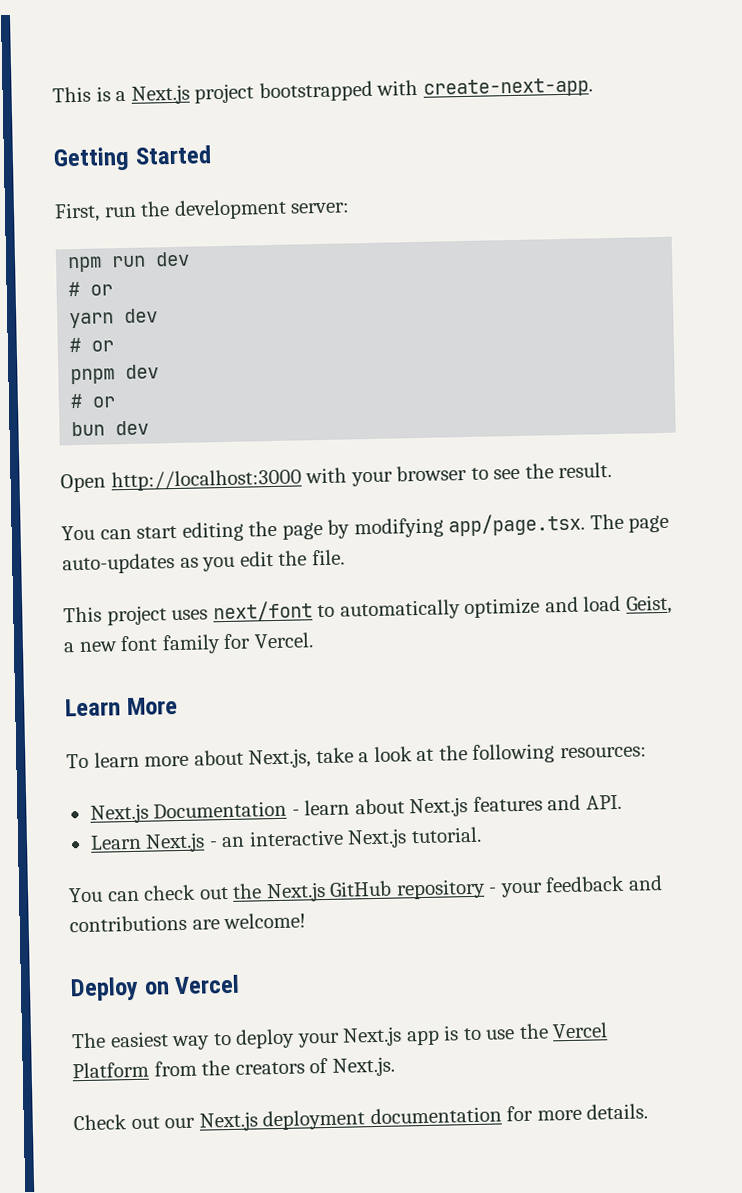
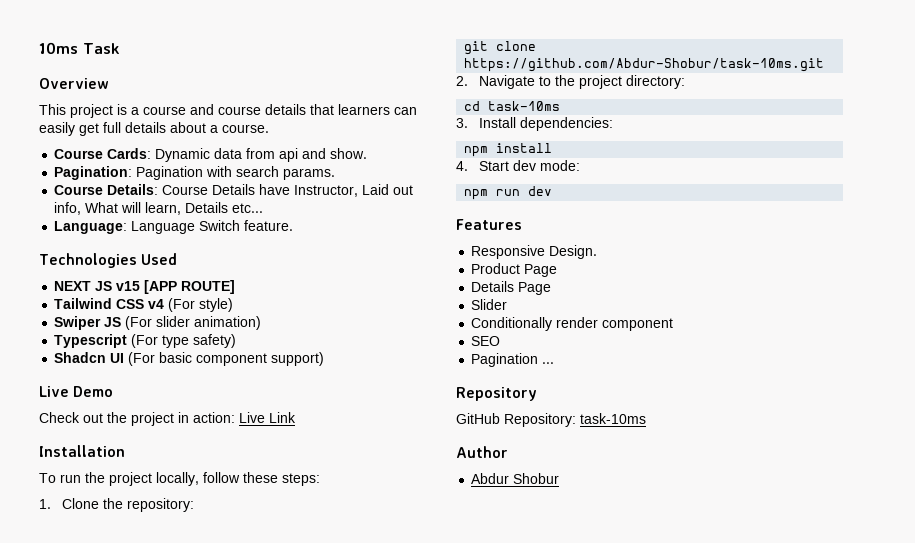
[52,77,593,105] [53,145,212,172] [54,198,351,223] [67,251,191,273] [68,281,114,297] [69,308,159,329] [69,337,115,353] [70,364,160,385] [70,393,117,409] [71,420,150,437] [60,462,613,493] [61,512,670,542] [62,549,345,575] [63,594,672,626] [63,632,314,655] [65,697,178,717] [66,743,647,769] [89,794,622,824] [89,826,482,853] [68,875,663,903] [69,912,307,933] [70,974,241,1002] [71,1022,609,1051] [72,1056,395,1079] [73,1103,649,1132] This is a Next.js project bootstrapped with create-next-app. // Getting Started // First, run the development server: // npm run dev // # or // yarn dev // # or // pnpm dev // # or // bun dev // Open http://localhost:3000 with your browser to see the result. // You can start editing the page by modifying app/page.tsx. The page auto-updates as you edit the file. // This project uses next/font to automatically optimize and load Geist, a new font family for Vercel. // Learn More // To learn more about Next.js, take a look at the following resources: // Next.js Documentation - learn about Next.js features and API. // Learn Next.js - an interactive Next.js tutorial. // You can check out the Next.js GitHub repository - your feedback and contributions are welcome! // Deploy on Vercel // The easiest way to deploy your Next.js app is to use the Vercel Platform from the creators of Next.js. // Check out our Next.js deployment documentation for more details. -> [39,42,120,54] [39,78,109,89] [39,104,417,118] [39,122,269,136] [54,148,368,162] [54,166,336,180] [54,184,414,197] [54,202,264,215] [54,220,294,234] [39,253,178,268] [54,280,236,294] [54,298,234,312] [54,316,262,330] [54,334,237,348] [54,352,325,366] [39,386,114,397] [39,412,296,426] [39,445,125,457] [39,472,320,486] [39,498,195,512] [464,41,537,55] [464,58,825,72] [456,75,686,89] [464,101,561,111] [456,117,614,131] [464,143,553,157] [456,160,581,171] [464,186,553,200] [456,219,522,230] [471,245,598,259] [471,263,558,277] [471,281,552,295] [471,299,508,310] [471,317,674,331] [471,336,501,346] [471,353,555,367] [456,387,537,401] [456,413,646,427] [456,446,508,458] [471,473,560,484] 10ms Task // Overview // This project is a course and course details that learners can easily get full details about a course. // Course Cards: Dynamic data from api and show. // Pagination: Pagination with search params. // Course Details: Course Details have Instructor, Laid out info, What will learn, Details etc... // Language: Language Switch feature. // Technologies Used // NEXT JS v15 [APP ROUTE] // Tailwind CSS v4 (For style) // Swiper JS (For slider animation) // Typescript (For type safety) // Shadcn UI (For basic component support) // Live Demo // Check out the project in action: Live Link // Installation // To run the project locally, follow these steps: // 1. Clone the repository: // git clone https://github.com/Abdur-Shobur/task-10ms.git // 2. Navigate to the project directory: // cd task-10ms // 3. Install dependencies: // npm install // 4. Start dev mode: // npm run dev // Features // Responsive Design. // Product Page // Details Page // Slider // Conditionally render component // SEO // Pagination ... // Repository // GitHub Repository: task-10ms // Author // Abdur Shobur

